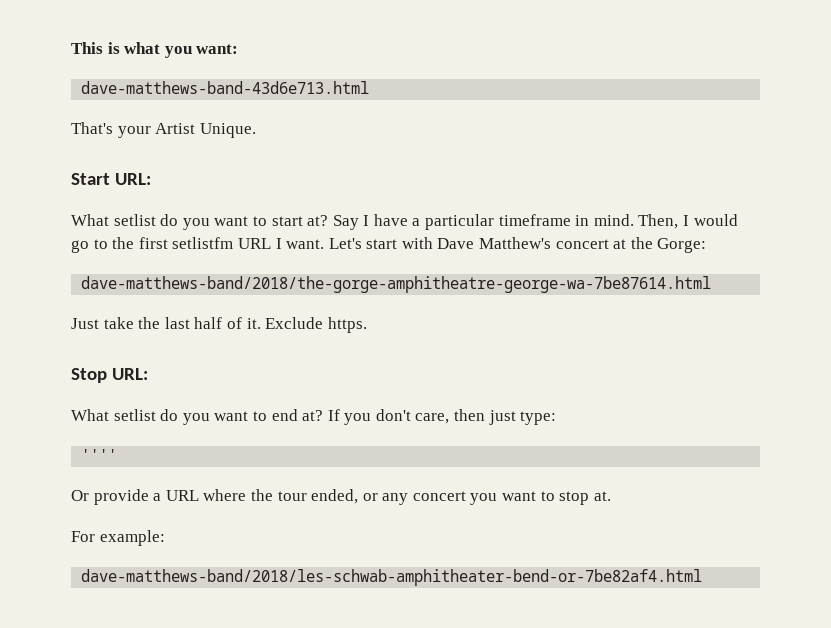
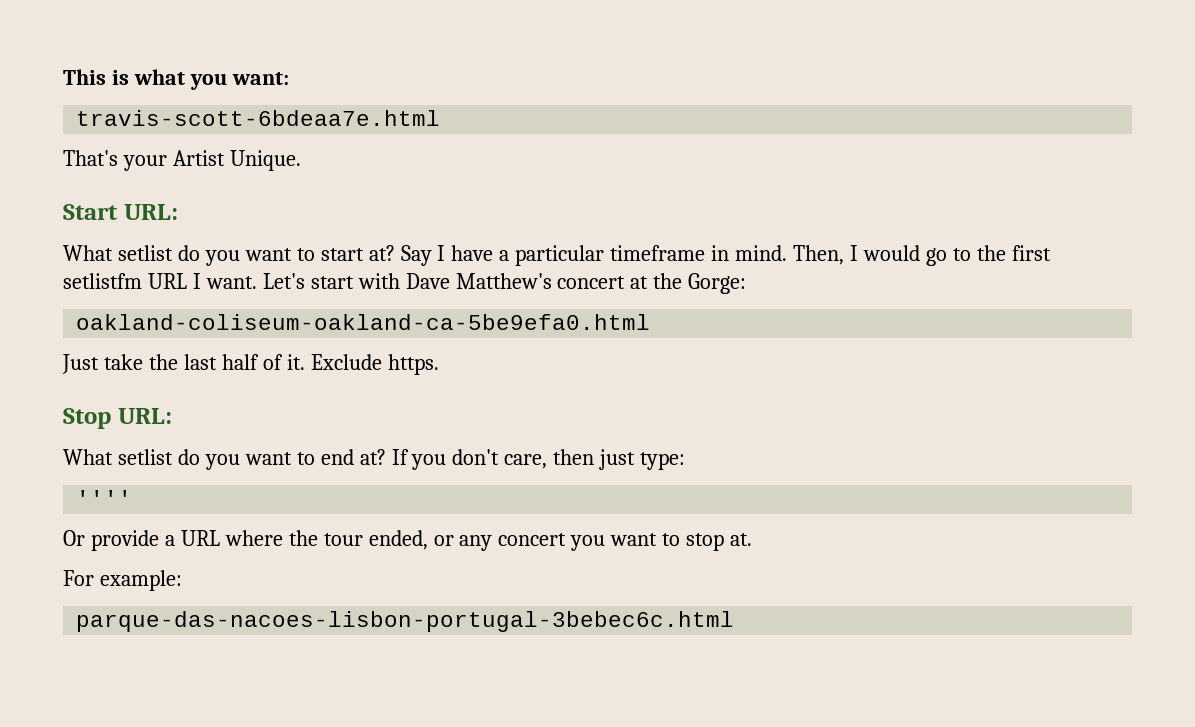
[81,81,370,94] dave-matthews-band-43d6e713.html -> [76,110,441,126] travis-scott-6bdeaa7e.html
[81,276,712,293] dave-matthews-band/2018/the-gorge-amphitheatre-george-wa-7be87614.html -> [76,314,651,330] oakland-coliseum-oakland-ca-5be9efa0.html
[81,569,703,586] dave-matthews-band/2018/les-schwab-amphitheater-bend-or-7be82af4.html -> [76,611,735,632] parque-das-nacoes-lisbon-portugal-3bebec6c.html

